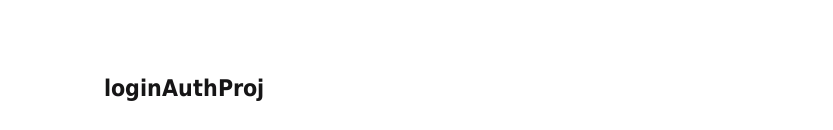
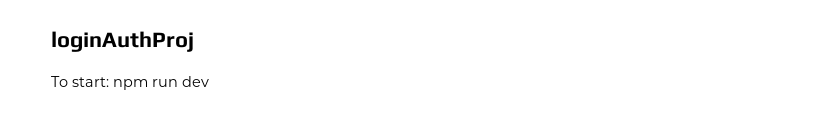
(264, 89) none -> [51,76,209,90] // To start: npm run dev

